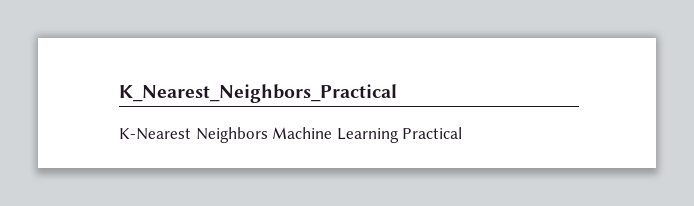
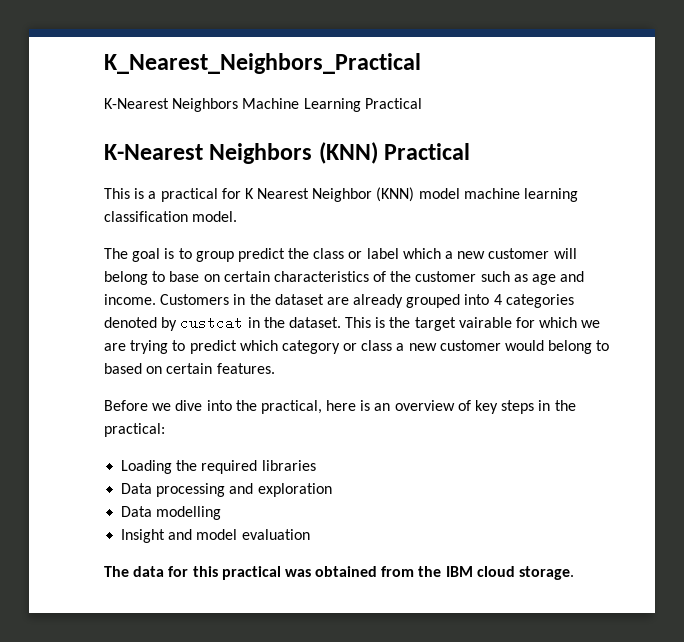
(463, 133) none -> [104,142,471,164] [104,187,579,202] [104,211,238,222] [104,248,577,262] [104,271,585,285] [104,294,574,308] [104,316,601,331] [104,340,610,354] [104,363,275,374] [104,400,576,414] [104,423,165,437] [121,460,316,474] [121,483,332,497] [121,506,222,520] [121,529,310,543] [104,566,575,580] // K-Nearest Neighbors (KNN) Practical // This is a practical for K Nearest Neighbor (KNN) model machine learning classification model. // The goal is to group predict the class or label which a new customer will belong to base on certain characteristics of the customer such as age and income. Customers in the dataset are already grouped into 4 categories denoted by custcat in the dataset. This is the target vairable for which we are trying to predict which category or class a new customer would belong to based on certain features. // Before we dive into the practical, here is an overview of key steps in the practical: // Loading the required libraries // Data processing and exploration // Data modelling // Insight and model evaluation // The data for this practical was obtained from the IBM cloud storage.

